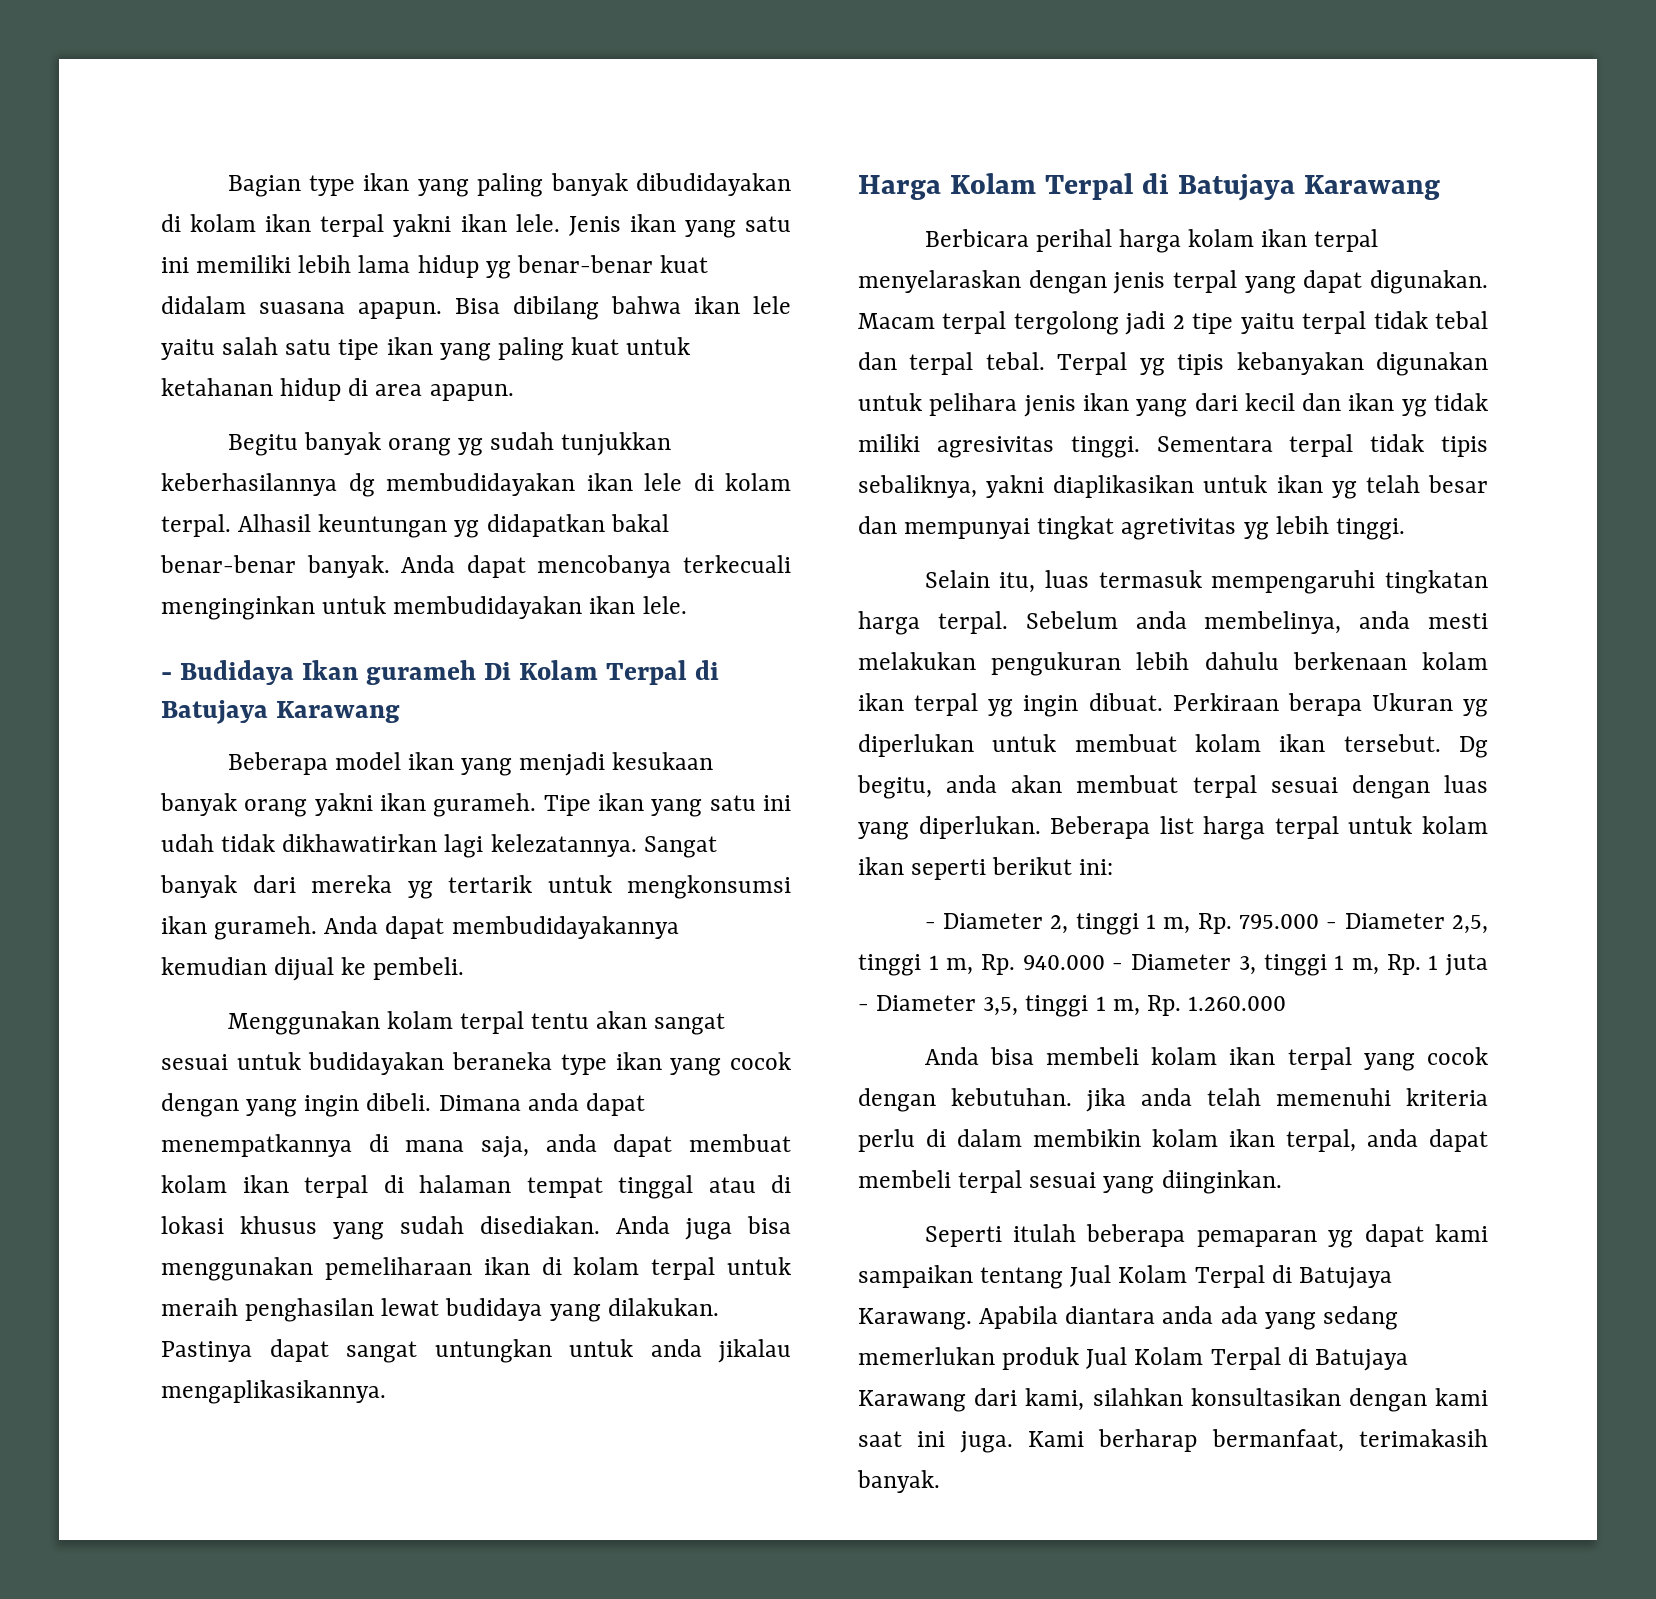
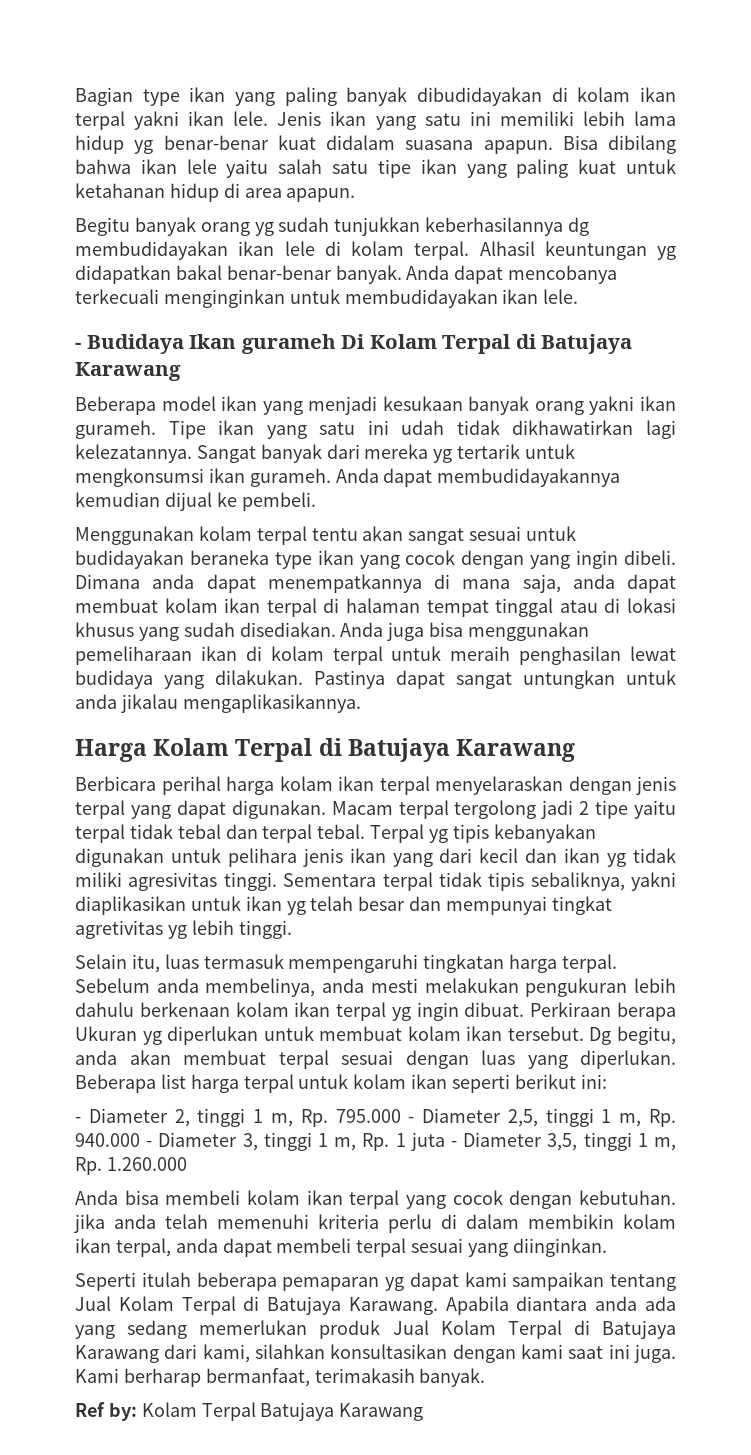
(940, 1481) none -> [75,1402,424,1421] // Ref by: Kolam Terpal Batujaya Karawang

